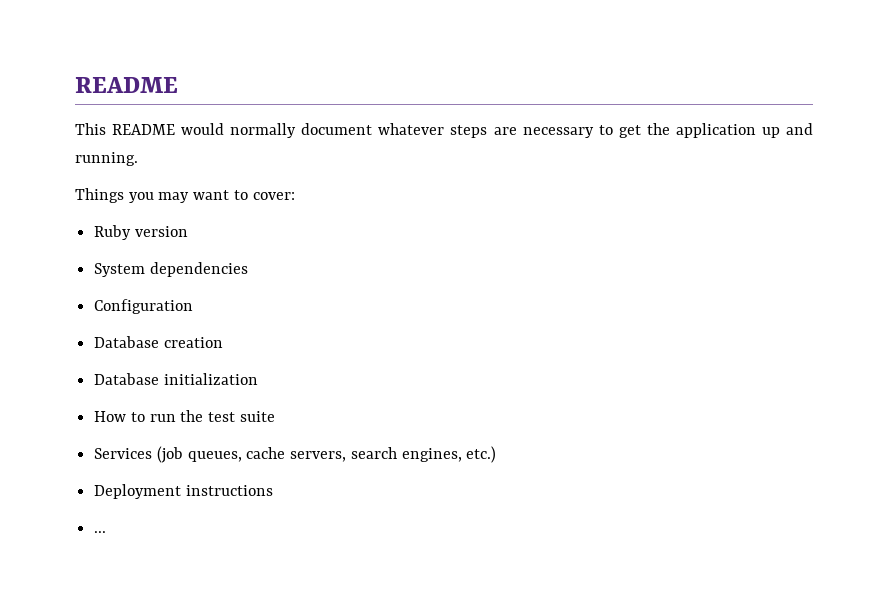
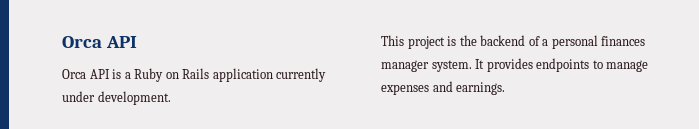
[75,77,178,93] [75,123,813,138] [75,152,138,166] [75,188,295,203] [94,225,188,240] [94,262,248,277] [94,299,194,314] [94,336,223,348] [94,373,258,385] [94,410,275,422] [94,446,497,463] [94,484,273,499] [94,531,107,533] README // This README would normally document whatever steps are necessary to get the application up and running. // Things you may want to cover: // Ruby version // System dependencies // Configuration // Database creation // Database initialization // How to run the test suite // Services (job queues, cache servers, search engines, etc.) // Deployment instructions // ... -> [62,36,137,48] [62,68,327,82] [62,91,171,105] [381,35,646,49] [381,58,649,72] [381,81,506,95] Orca API // Orca API is a Ruby on Rails application currently under development. // This project is the backend of a personal finances manager system. It provides endpoints to manage expenses and earnings.

